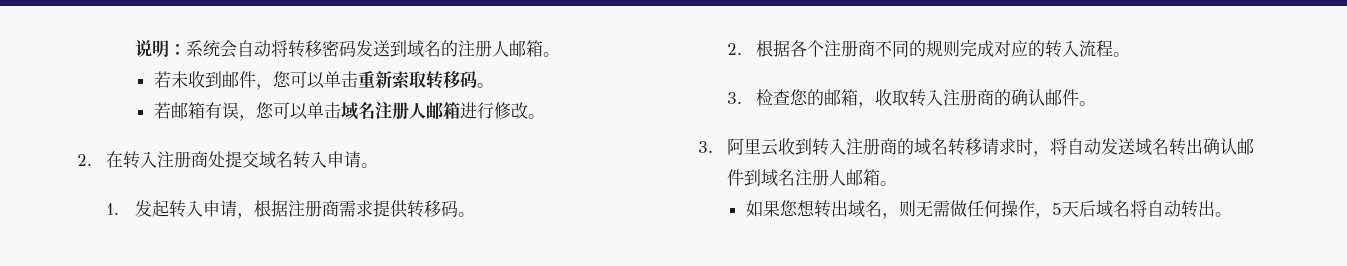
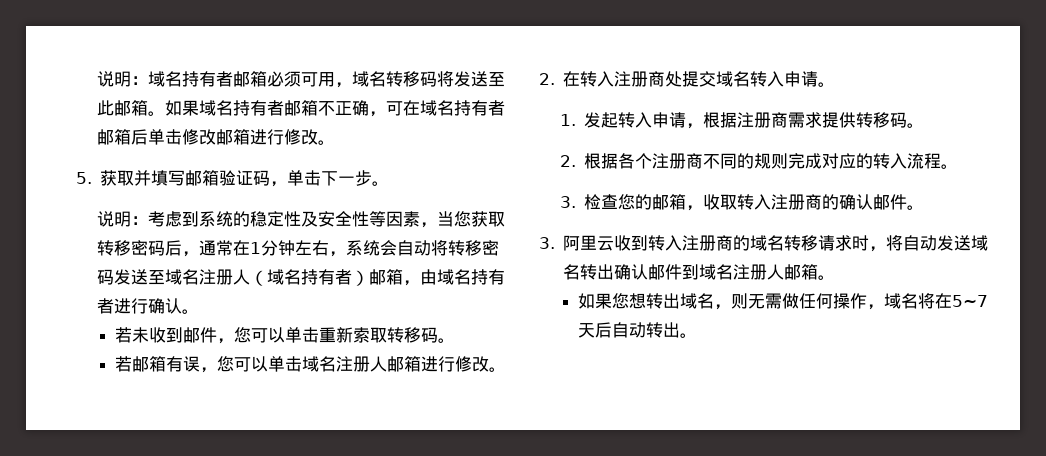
[134,40,186,57] 说明： -> [96,71,505,88] [96,100,505,117] [96,129,335,145] [75,170,390,187] [96,211,505,228] [96,240,346,257] 说明：域名持有者邮箱必须可用，域名转移码将发送至此邮箱。如果域名持有者邮箱不正确，可在域名持有者邮箱后单击修改邮箱进行修改。 // 5.获取并填写邮箱验证码，单击下一步。 // 说明：考虑到系统的稳定性及安全性等因素，当您获取转移密码后，通常在1分钟左右，
[389,40,543,58] 到域名的注册人邮箱 -> [147,269,505,286] [96,298,182,314] 至域名注册人（域名持有者）邮箱，由域名持有者进行确认
[1051,200,1147,218] 5天后域名将 -> [884,293,989,309] [578,322,613,338] 域名将在5~7天后

